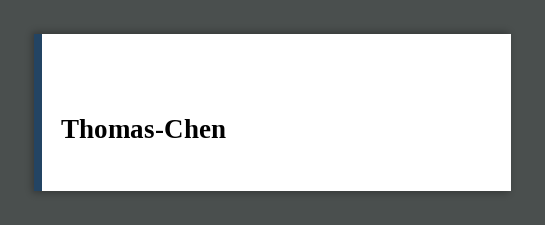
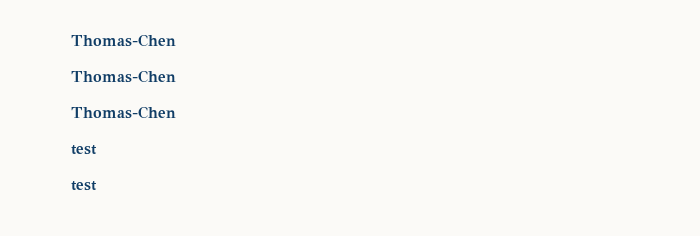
[61,119,226,138] Thomas-Chen -> [71,34,176,47] [71,70,176,83] [71,106,176,119] [71,145,97,155] [71,181,97,191] Thomas-Chen // Thomas-Chen // Thomas-Chen // test // test

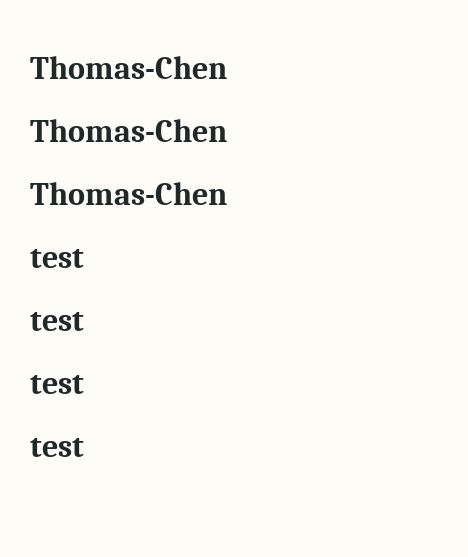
(97, 186) none -> [30,375,84,394] [30,438,84,457] // test // test

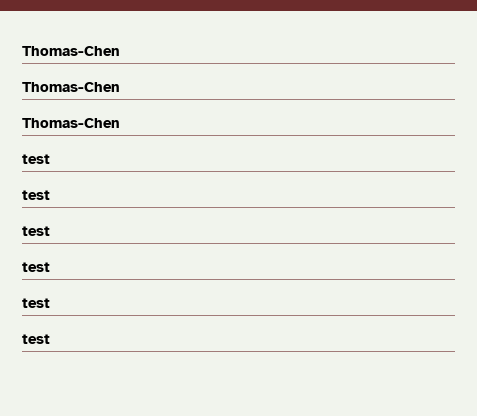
(84, 447) none -> [22,298,50,308] [22,334,50,344] // test // test

